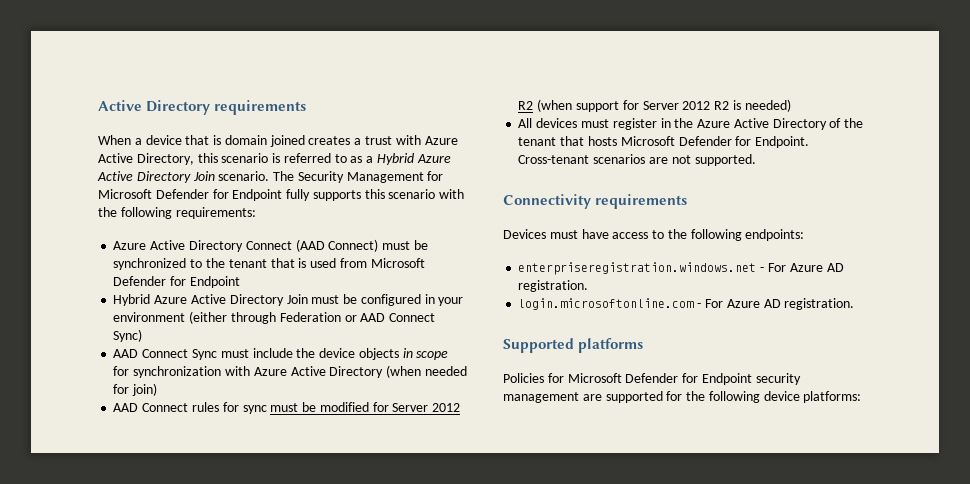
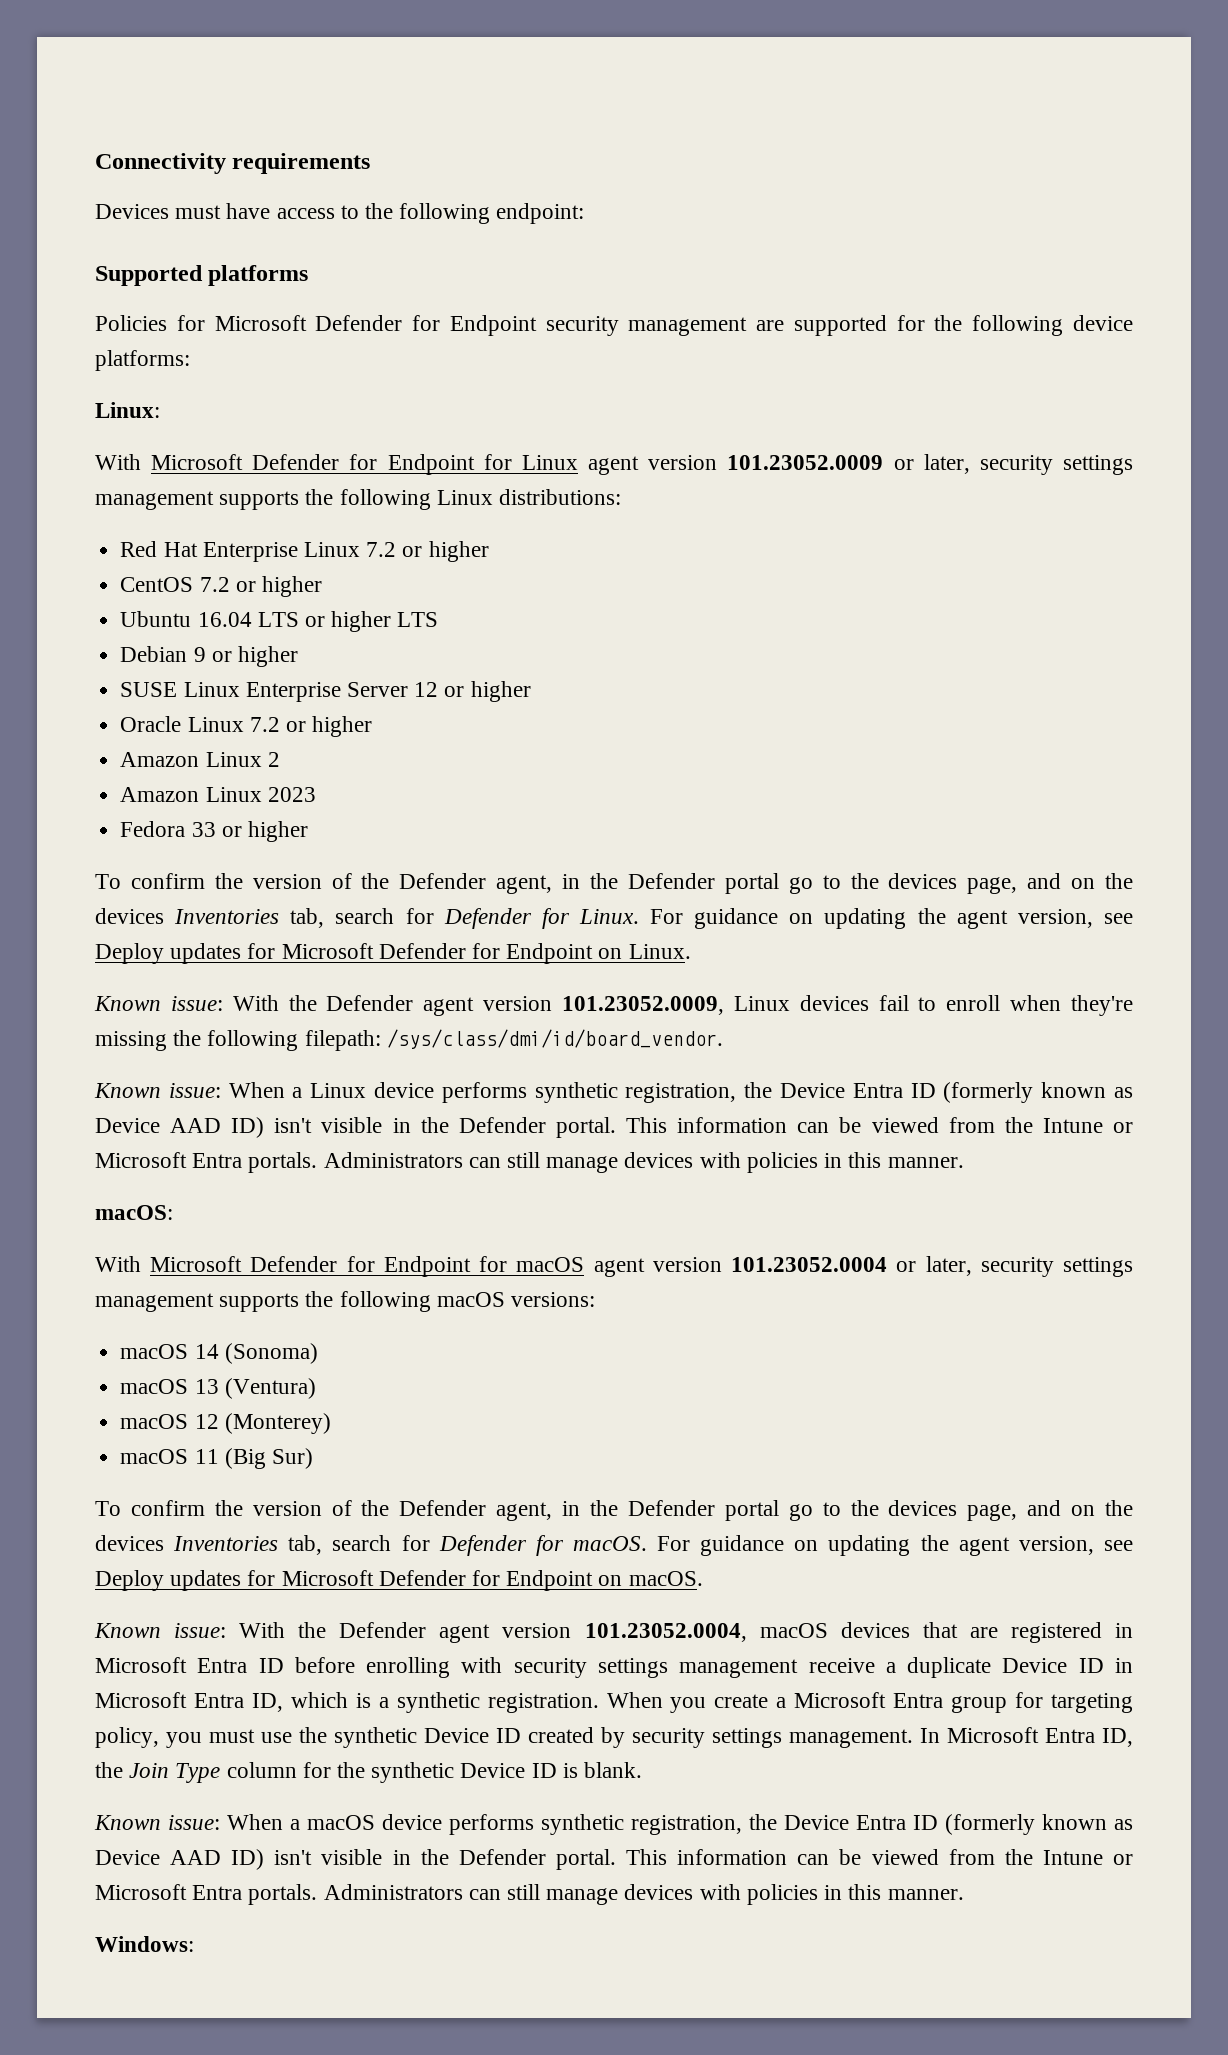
[98,100,307,115] [98,135,458,147] [98,153,451,165] [97,171,444,183] [98,189,465,201] [98,207,256,219] [113,239,428,252] [113,258,425,270] [113,276,240,288] [113,294,464,306] [113,311,436,324] [113,329,143,342] [113,348,449,360] [113,365,467,378] [113,383,158,396] [113,402,461,414] [518,99,791,112] [518,118,864,130] [518,136,810,148] [518,154,756,166] Active Directory requirements // When a device that is domain joined creates a trust with Azure Active Directory, this scenario is referred to as a Hybrid Azure Active Directory Join scenario. The Security Management for Microsoft Defender for Endpoint fully supports this scenario with the following requirements: // Azure Active Directory Connect (AAD Connect) must be synchronized to the tenant that is used from Microsoft Defender for Endpoint // Hybrid Azure Active Directory Join must be configured in your environment (either through Federation or AAD Connect Sync) // AAD Connect Sync must include the device objects in scope for synchronization with Azure Active Directory (when needed for join) // AAD Connect rules for sync must be modified for Server 2012 R2 (when support for Server 2012 R2 is needed) // All devices must register in the Azure Active Directory of the tenant that hosts Microsoft Defender for Endpoint. Cross-tenant scenarios are not supported. // -> (95, 163) none
[745,229,805,241] [518,262,844,275] [518,280,589,292] [518,298,855,310] endpoints: // enterpriseregistration.windows.net - For Azure AD registration. // login.microsoftonline.com - For Azure AD registration. -> [496,203,585,224] endpoint:
(862, 397) none -> [95,402,160,418] [95,454,1133,475] [95,489,622,510] [120,541,489,562] [120,576,322,597] [120,611,439,632] [120,646,298,667] [120,681,531,702] [120,716,373,737] [120,752,280,767] [120,787,316,802] [120,821,308,842] [95,873,1134,894] [95,908,1133,929] [95,943,691,964] [94,995,1134,1016] [95,1029,723,1051] [94,1082,1133,1103] [95,1117,1133,1138] [95,1152,964,1173] [95,1205,173,1220] [95,1256,1134,1277] [95,1291,596,1312] [120,1343,318,1364] [120,1378,316,1399] [120,1413,331,1434] [120,1448,313,1469] [95,1500,1134,1521] [95,1535,1133,1556] [95,1570,703,1591] [94,1622,1133,1643] [95,1657,1134,1678] [95,1692,1133,1713] [95,1727,1133,1748] [95,1762,643,1783] [94,1814,1133,1835] [95,1849,1133,1870] [95,1884,964,1905] [95,1936,194,1952] // Linux: // With Microsoft Defender for Endpoint for Linux agent version 101.23052.0009 or later, security settings management supports the following Linux distributions: // Red Hat Enterprise Linux 7.2 or higher // CentOS 7.2 or higher // Ubuntu 16.04 LTS or higher LTS // Debian 9 or higher // SUSE Linux Enterprise Server 12 or higher // Oracle Linux 7.2 or higher // Amazon Linux 2 // Amazon Linux 2023 // Fedora 33 or higher // To confirm the version of the Defender agent, in the Defender portal go to the devices page, and on the devices Inventories tab, search for Defender for Linux. For guidance on updating the agent version, see Deploy updates for Microsoft Defender for Endpoint on Linux. // Known issue: With the Defender agent version 101.23052.0009, Linux devices fail to enroll when they're missing the following filepath: /sys/class/dmi/id/board_vendor. // Known issue: When a Linux device performs synthetic registration, the Device Entra ID (formerly known as Device AAD ID) isn't visible in the Defender portal. This information can be viewed from the Intune or Microsoft Entra portals. Administrators can still manage devices with policies in this manner. // macOS: // With Microsoft Defender for Endpoint for macOS agent version 101.23052.0004 or later, security settings management supports the following macOS versions: // macOS 14 (Sonoma) // macOS 13 (Ventura) // macOS 12 (Monterey) // macOS 11 (Big Sur) // To confirm the version of the Defender agent, in the Defender portal go to the devices page, and on the devices Inventories tab, search for Defender for macOS. For guidance on updating the agent version, see Deploy updates for Microsoft Defender for Endpoint on macOS. // Known issue: With the Defender agent version 101.23052.0004, macOS devices that are registered in Microsoft Entra ID before enrolling with security settings management receive a duplicate Device ID in Microsoft Entra ID, which is a synthetic registration. When you create a Microsoft Entra group for targeting policy, you must use the synthetic Device ID created by security settings management. In Microsoft Entra ID, the Join Type column for the synthetic Device ID is blank. // Known issue: When a macOS device performs synthetic registration, the Device Entra ID (formerly known as Device AAD ID) isn't visible in the Defender portal. This information can be viewed from the Intune or Microsoft Entra portals. Administrators can still manage devices with policies in this manner. // Windows:

